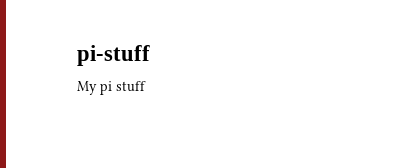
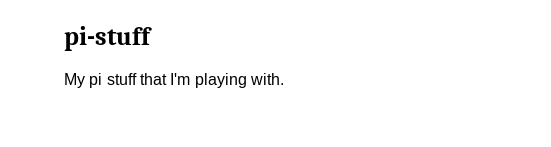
(146, 86) none -> [139,73,284,88] that I'm playing with.

